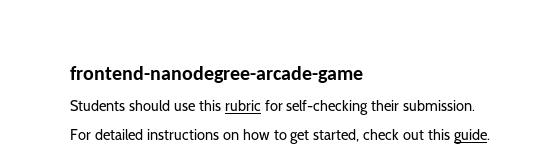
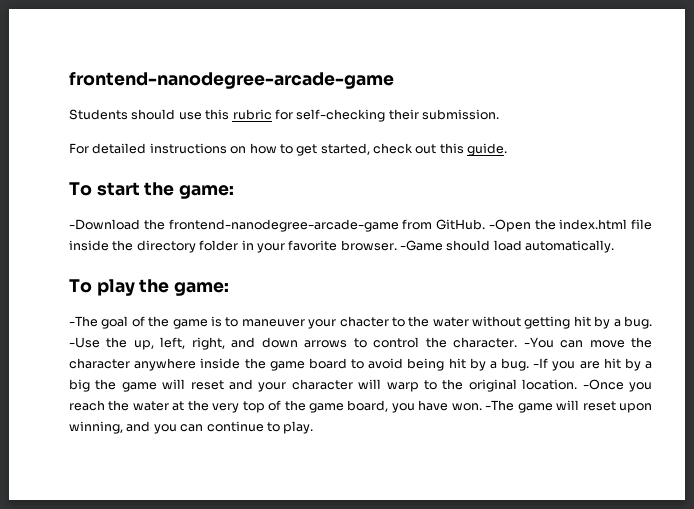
(491, 136) none -> [69,182,235,199] [69,219,652,232] [69,240,615,253] [69,279,230,296] [69,316,653,329] [69,337,652,350] [69,358,653,371] [69,379,652,392] [69,400,653,413] [69,421,314,434] // To start the game: // -Download the frontend-nanodegree-arcade-game from GitHub. -Open the index.html file inside the directory folder in your favorite browser. -Game should load automatically. // To play the game: // -The goal of the game is to maneuver your chacter to the water without getting hit by a bug. -Use the up, left, right, and down arrows to control the character. -You can move the character anywhere inside the game board to avoid being hit by a bug. -If you are hit by a big the game will reset and your character will warp to the original location. -Once you reach the water at the very top of the game board, you have won. -The game will reset upon winning, and you can continue to play.

